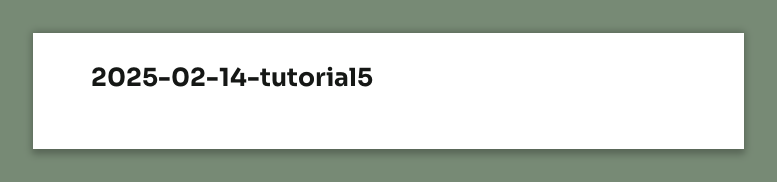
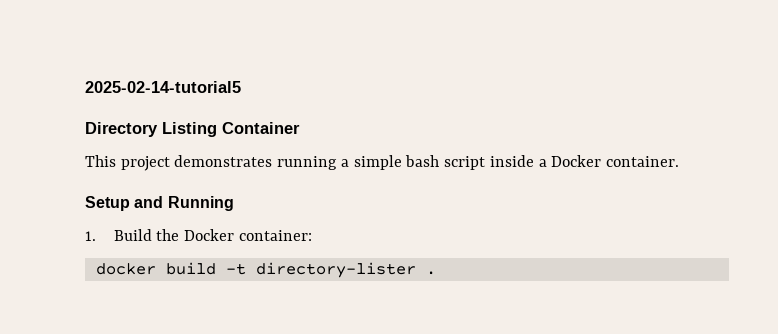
(373, 76) none -> [85,122,300,137] [85,155,679,171] [85,196,234,211] [85,229,312,241] [95,262,436,278] // Directory Listing Container // This project demonstrates running a simple bash script inside a Docker container. // Setup and Running // 1. Build the Docker container: // docker build -t directory-lister .

